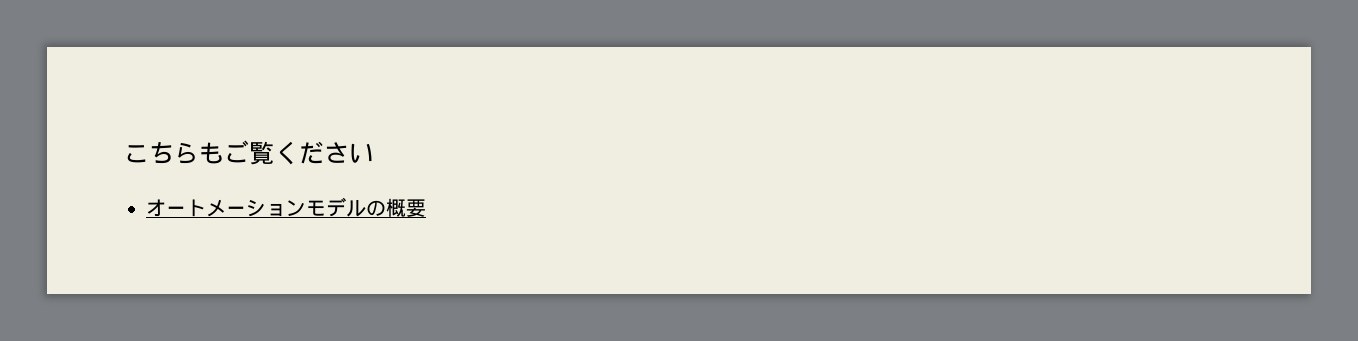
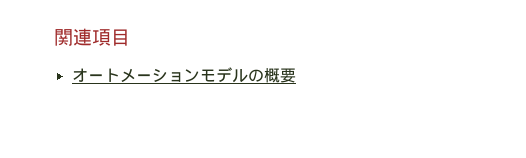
[124,140,374,165] こちらもご覧ください -> [54,28,130,46] 関連項目

